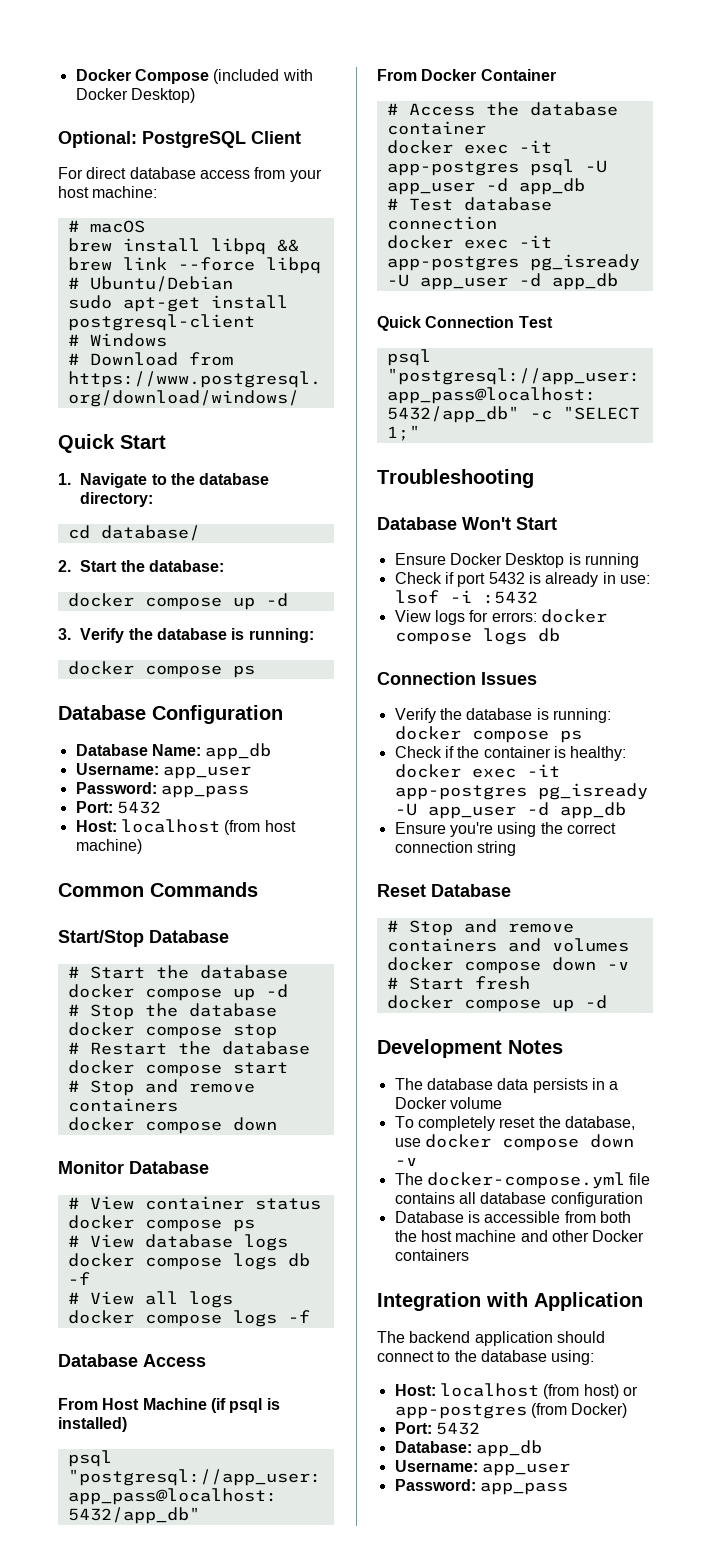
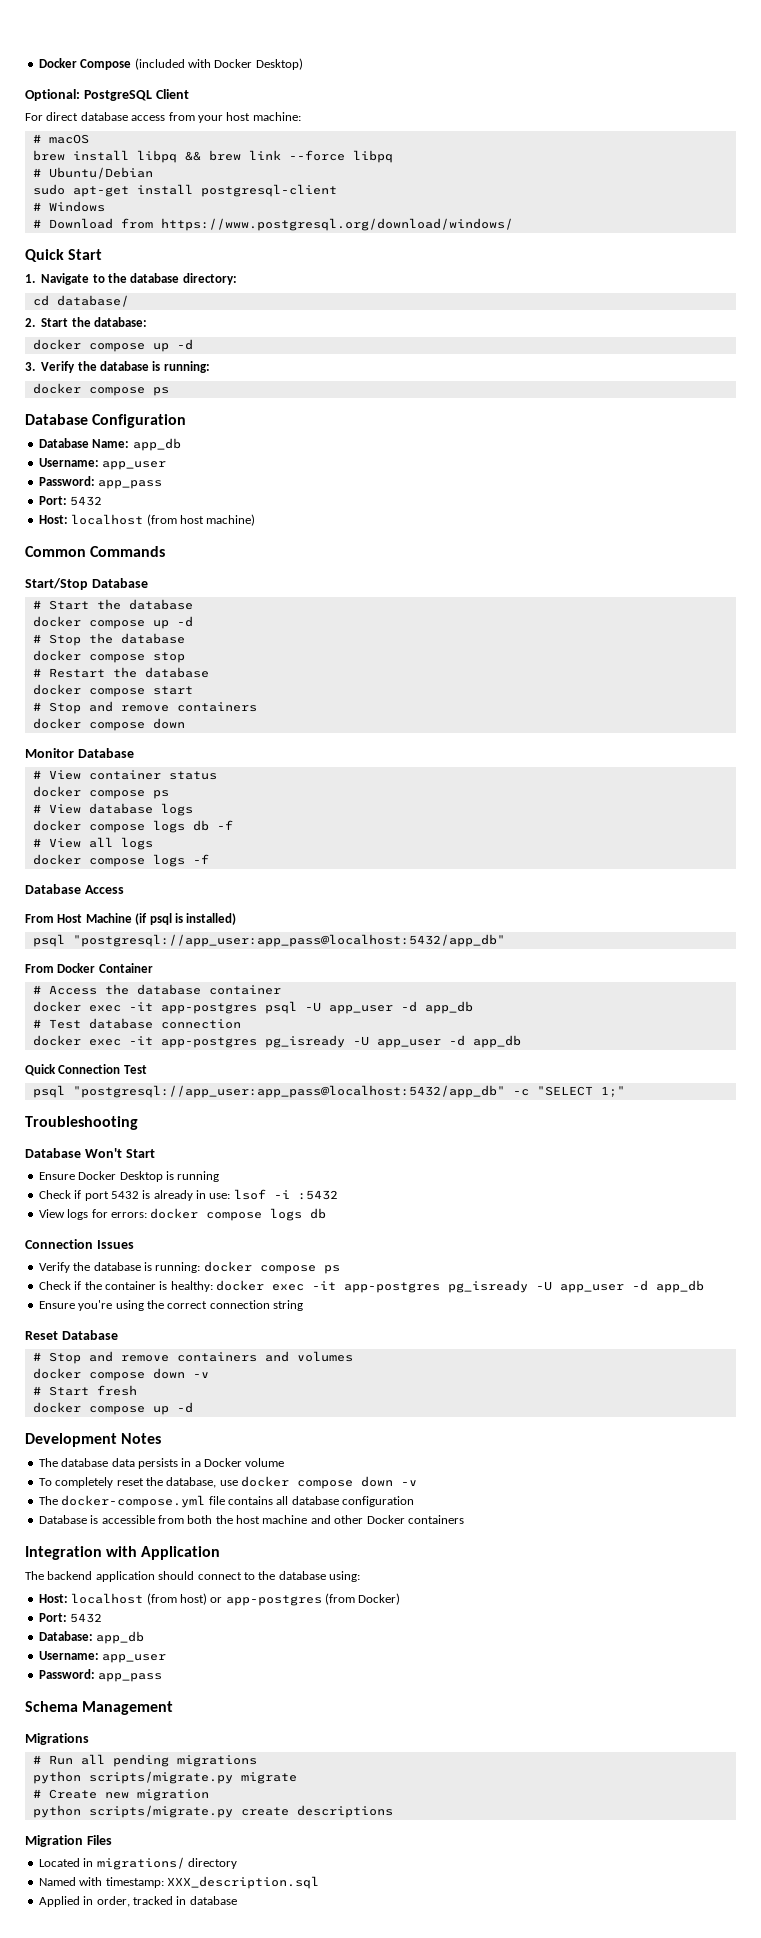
(568, 1488) none -> [25,1701,174,1715] [25,1733,89,1745] [32,1754,257,1767] [32,1771,297,1784] [32,1789,209,1801] [32,1805,393,1818] [25,1835,112,1847] [38,1857,237,1870] [38,1876,319,1889] [38,1896,237,1907] // Schema Management // Migrations // # Run all pending migrations // python scripts/migrate.py migrate // # Create new migration // python scripts/migrate.py create descriptions // Migration Files // Located in migrations/ directory // Named with timestamp: XXX_description.sql // Applied in order, tracked in database

